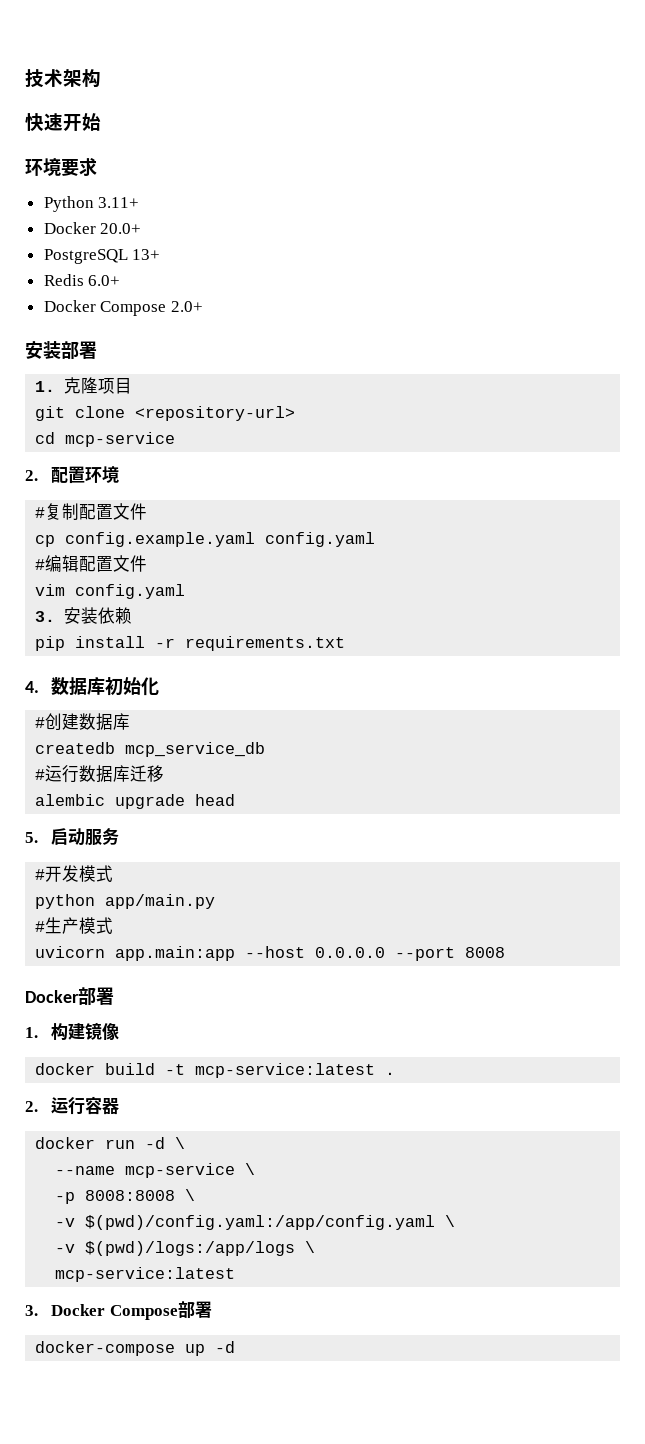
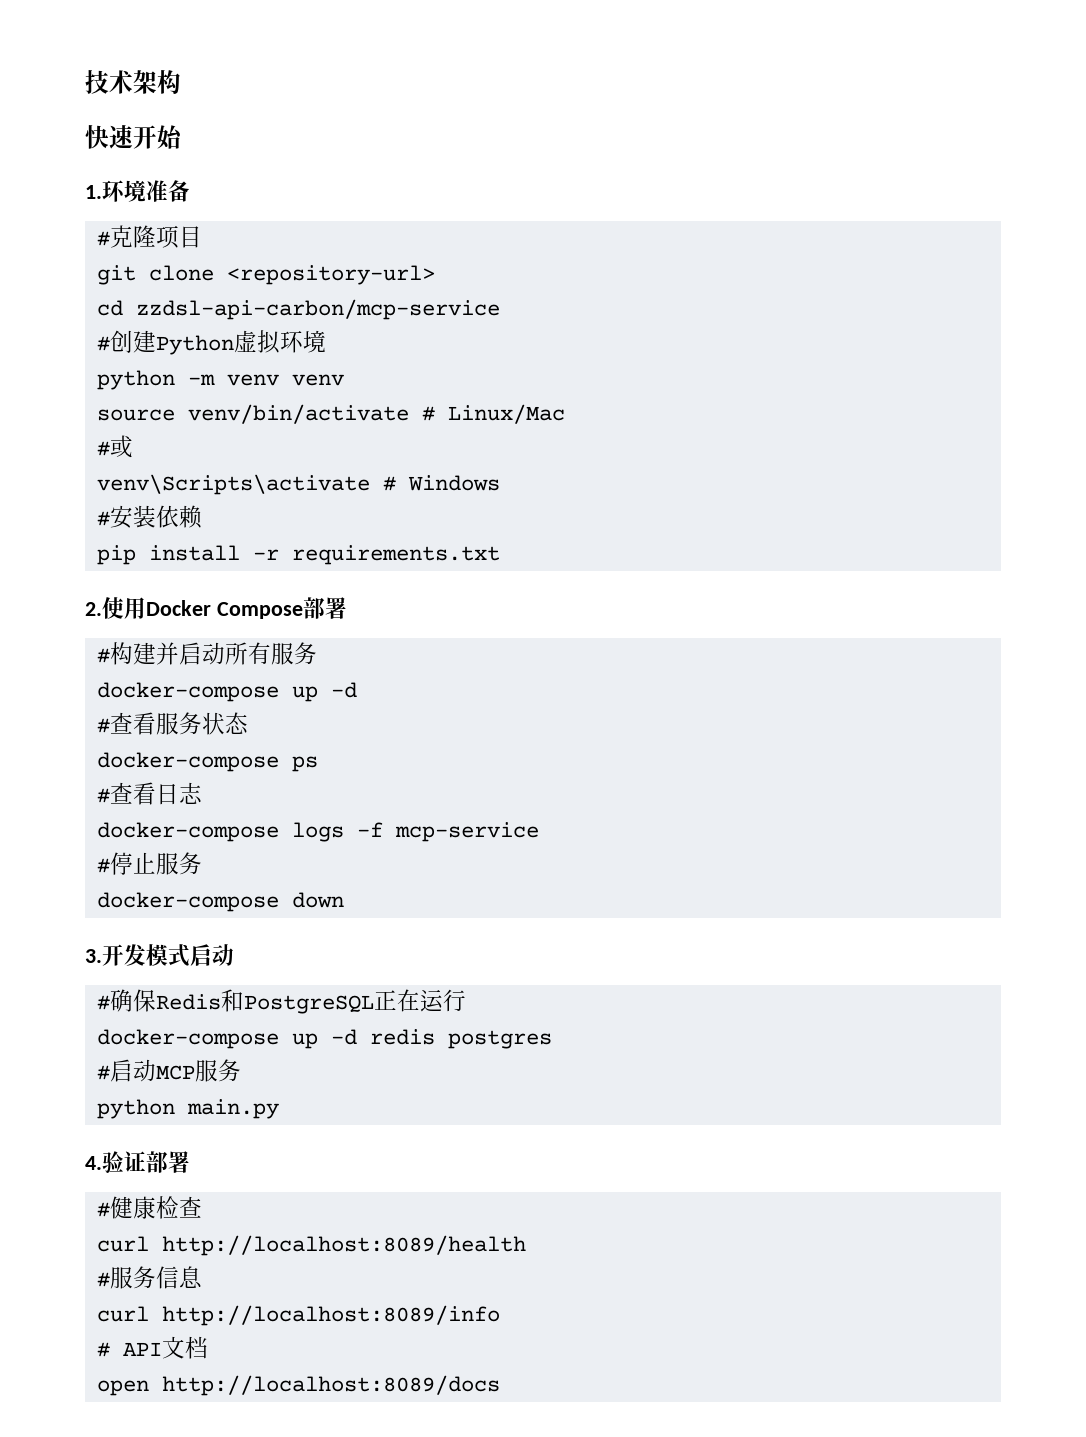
[25,157,97,177] [43,196,140,212] [43,222,142,234] [43,249,161,264] [43,274,121,286] [43,300,203,316] [25,341,97,360] [35,381,56,392] 环境要求 // Python 3.11+ // Docker 20.0+ // PostgreSQL 13+ // Redis 6.0+ // Docker Compose 2.0+ // 安装部署 // 1. -> [85,180,190,202] [97,231,110,246] 1.环境准备 // #
[65,432,176,447] [25,466,120,484] [35,503,148,520] [35,532,376,547] [35,555,148,572] [35,584,186,599] [35,611,56,622] mcp-service // 2.配置环境 // #复制配置文件 // cp config.example.yaml config.yaml // #编辑配置文件 // vim config.yaml // 3. -> [136,299,500,320] [97,330,326,355] [97,370,344,390] [97,404,565,424] [97,435,133,458] [97,474,500,495] [97,511,110,526] zzdsl-api-carbon/mcp-service // #创建Python虚拟环境 // python -m venv venv // source venv/bin/activate # Linux/Mac // #或 // venv\Scripts\activate # Windows // #
[25,677,160,696] [35,713,131,731] [35,742,266,757] [35,765,165,783] [35,794,236,809] [25,828,120,845] [35,865,114,882] [35,894,216,909] [35,917,114,934] [35,946,506,961] [25,987,114,1006] [25,1022,120,1040] [35,1063,396,1078] [25,1096,120,1115] [35,1137,186,1149] [55,1163,256,1178] [55,1189,196,1204] [55,1215,456,1230] [55,1241,316,1256] [55,1267,236,1282] [25,1301,212,1320] [35,1341,236,1356] 4.数据库初始化 // #创建数据库 // createdb mcp_service_db // #运行数据库迁移 // alembic upgrade head // 5.启动服务 // #开发模式 // python app/main.py // #生产模式 // uvicorn app.main:app --host 0.0.0.0 --port 8008 // Docker部署 // 1.构建镜像 // docker build -t mcp-service:latest . // 2.运行容器 // docker run -d \ // --name mcp-service \ // -p 8008:8008 \ // -v $(pwd)/config.yaml:/app/config.yaml \ // -v $(pwd)/logs:/app/logs \ // mcp-service:latest // 3. Docker Compose部署 // docker-compose up -d -> [85,597,347,619] [97,642,317,665] [97,682,357,702] [97,712,248,735] [97,752,318,772] [97,782,203,805] [97,822,539,842] [97,852,202,875] [97,892,344,912] [85,944,234,967] [97,989,466,1014] [97,1029,552,1049] [97,1059,241,1082] [97,1099,279,1119] [85,1151,190,1173] [97,1196,202,1219] [97,1235,526,1256] [97,1266,202,1289] [97,1305,500,1326] [97,1336,208,1359] [97,1375,500,1396] 2.使用Docker Compose部署 // #构建并启动所有服务 // docker-compose up -d // #查看服务状态 // docker-compose ps // #查看日志 // docker-compose logs -f mcp-service // #停止服务 // docker-compose down // 3.开发模式启动 // #确保Redis和PostgreSQL正在运行 // docker-compose up -d redis postgres // #启动MCP服务 // python main.py // 4.验证部署 // #健康检查 // curl http://localhost:8089/health // #服务信息 // curl http://localhost:8089/info // # API文档 // open http://localhost:8089/docs

